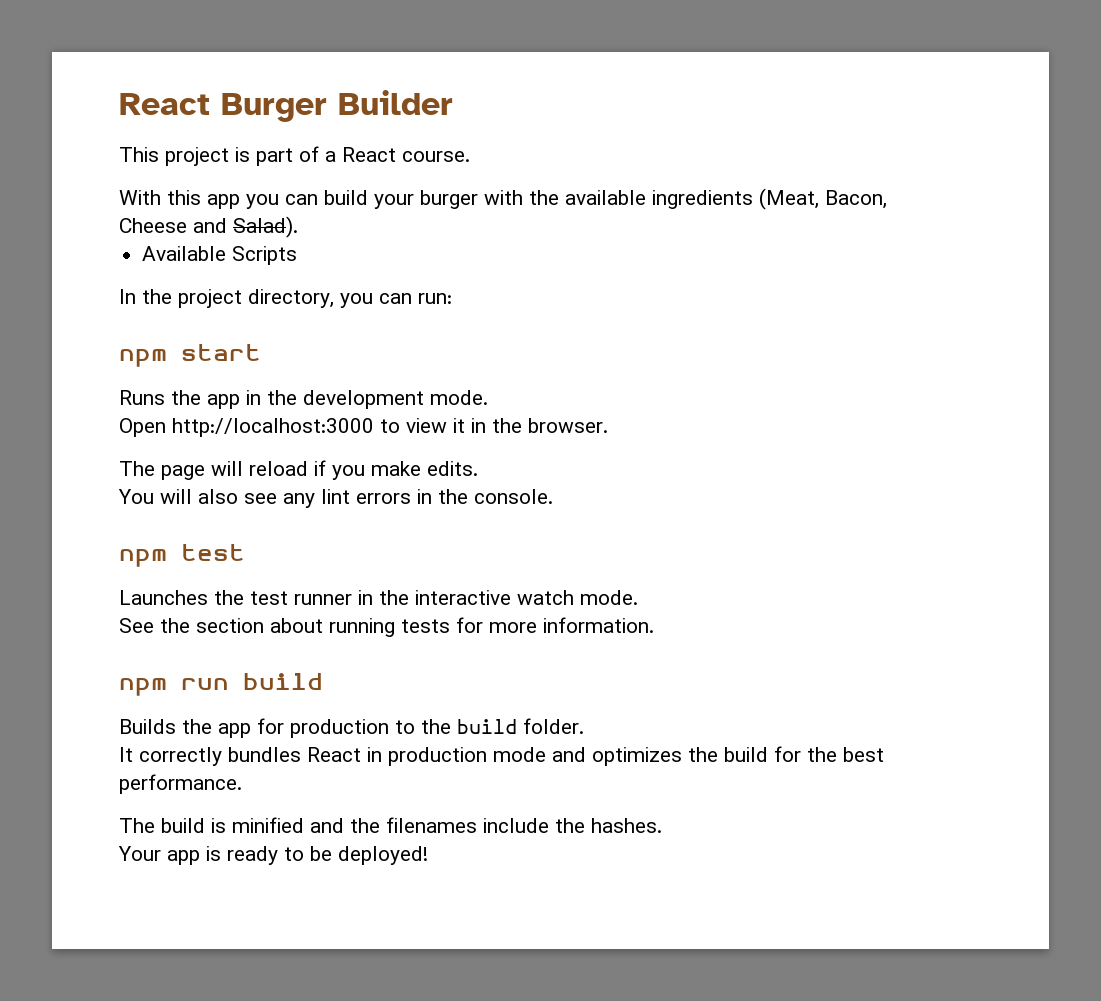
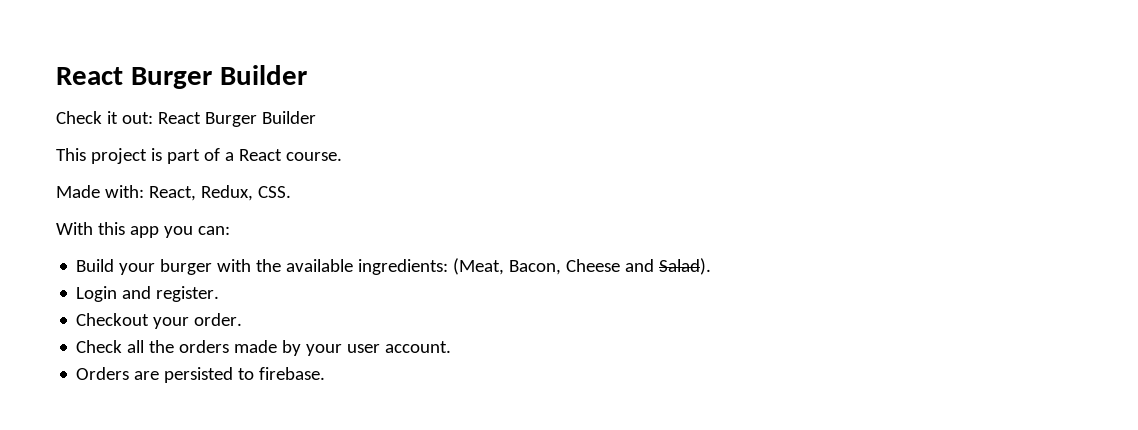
[119,90,453,122] React Burger Builder -> [56,65,307,89] [56,111,316,127] React Burger Builder // Check it out: React Burger Builder
(470, 156) none -> [56,185,291,201] // Made with: React, Redux, CSS.
[285,190,368,205] can build -> [197,226,230,235] [76,259,115,272] can: // Build
[652,190,753,209] ingredients -> [358,259,449,275] ingredients:
[142,246,298,265] [119,289,452,308] [119,344,261,367] [119,390,488,409] [119,418,608,437] [119,460,478,480] [118,489,553,508] [119,544,245,567] [119,590,638,605] [119,617,654,637] [119,673,323,696] [119,718,584,738] [119,746,884,766] [119,774,242,794] [119,817,662,833] [118,846,428,865] Available Scripts // In the project directory, you can run: // npm start // Runs the app in the development mode. // Open http://localhost:3000 to view it in the browser. // The page will reload if you make edits. // You will also see any lint errors in the console. // npm test // Launches the test runner in the interactive watch mode. // See the section about running tests for more information. // npm run build // Builds the app for production to the build folder. // It correctly bundles React in production mode and optimizes the build for the best performance. // The build is minified and the filenames include the hashes. // Your app is ready to be deployed! -> [76,286,220,302] [76,313,243,329] [76,340,452,356] [76,367,326,383] Login and register. // Checkout your order. // Check all the orders made by your user account. // Orders are persisted to firebase.

